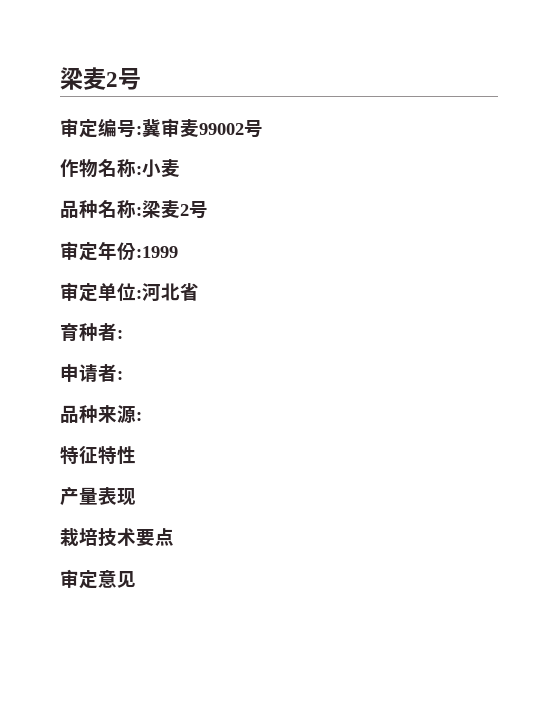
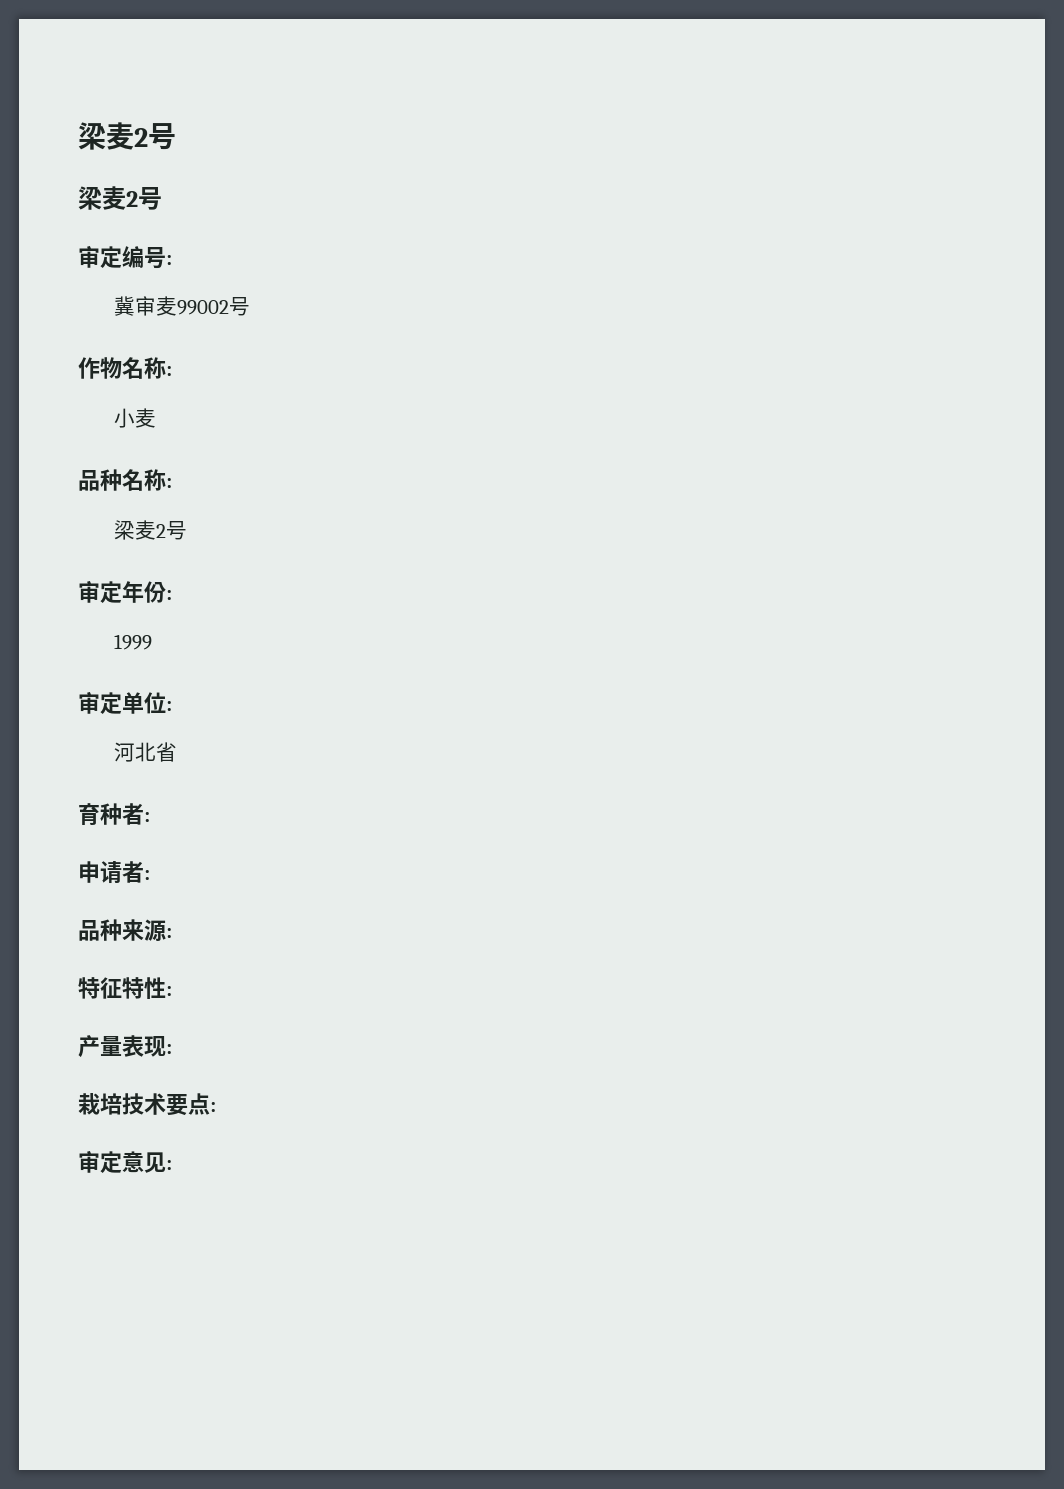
[60,67,141,90] 梁麦2号 -> [78,122,176,150] [78,186,162,210] 梁麦2号 // 梁麦2号
(142, 130) none -> (172, 260) //
(142, 170) none -> (172, 371) //
(142, 211) none -> (172, 483) //
[136,246,178,258] :1999 -> [166,590,172,600] [113,634,152,650] : // 1999
(142, 294) none -> (172, 706) //
(136, 455) none -> [166,986,172,996] :
(136, 497) none -> [166,1044,172,1054] :
(174, 537) none -> [210,1102,216,1112] :
(136, 579) none -> [166,1160,172,1170] :

